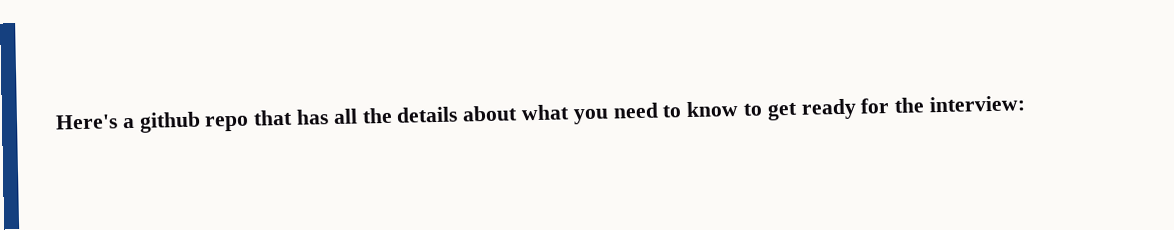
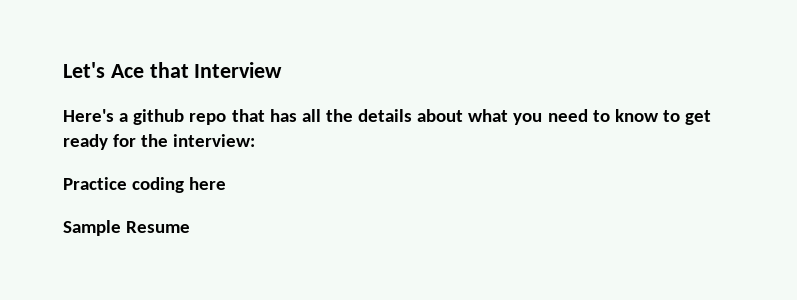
(55, 122) none -> [63,62,283,78] Let's Ace that Interview //
(1026, 104) none -> [63,177,227,193] [63,220,191,236] // Practice coding here // Sample Resume

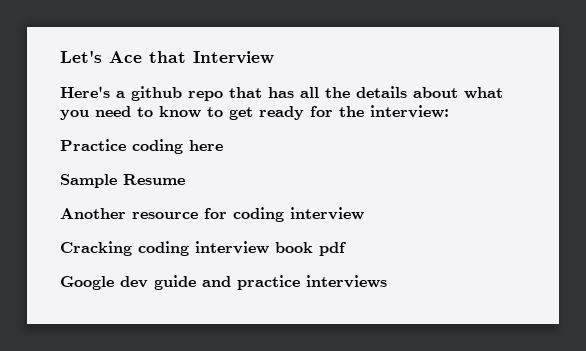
(191, 227) none -> [60,207,364,222] [60,241,346,256] [60,275,387,290] // Another resource for coding interview // Cracking coding interview book pdf // Google dev guide and practice interviews

